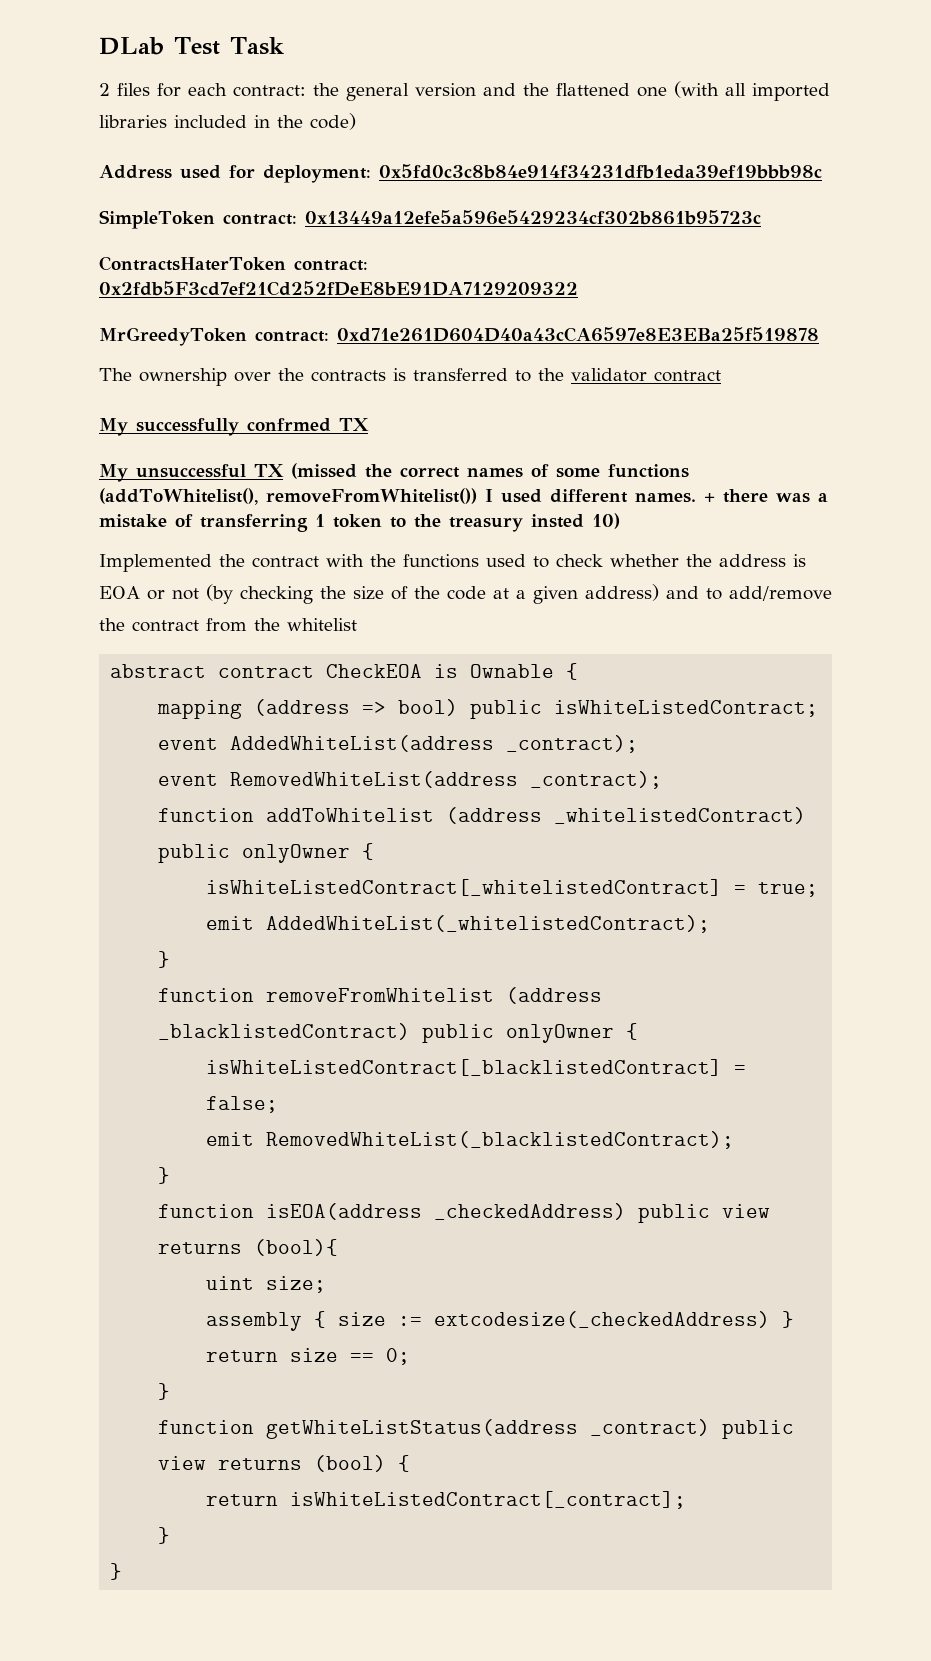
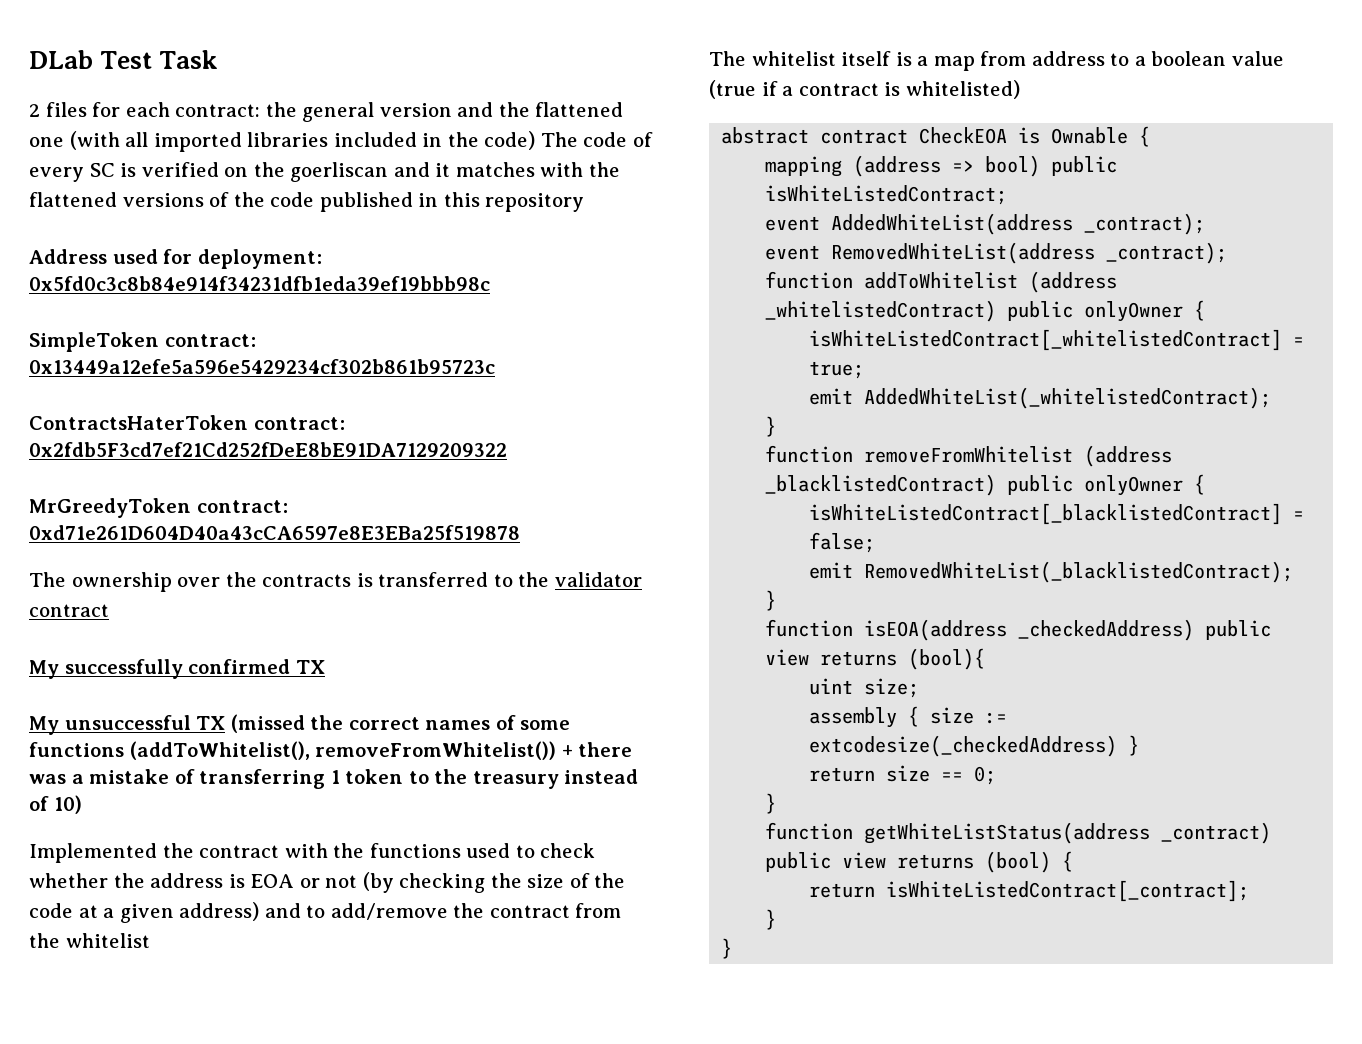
(356, 121) none -> [540,132,653,147] [29,162,620,182] [29,192,585,212] The code of every SC is verified on the goerliscan and it matches with the flattened versions of the code published in this repository
[247,418,331,432] confrmed -> [188,659,291,674] confirmed
[484,489,696,503] I used different names. -> (557, 750) none
[531,514,584,528] insted -> [564,769,639,784] [29,796,49,811] instead of
(357, 624) none -> [709,51,1284,71] [709,80,1020,99] // The whitelist itself is a map from address to a boolean value (true if a contract is whitelisted)

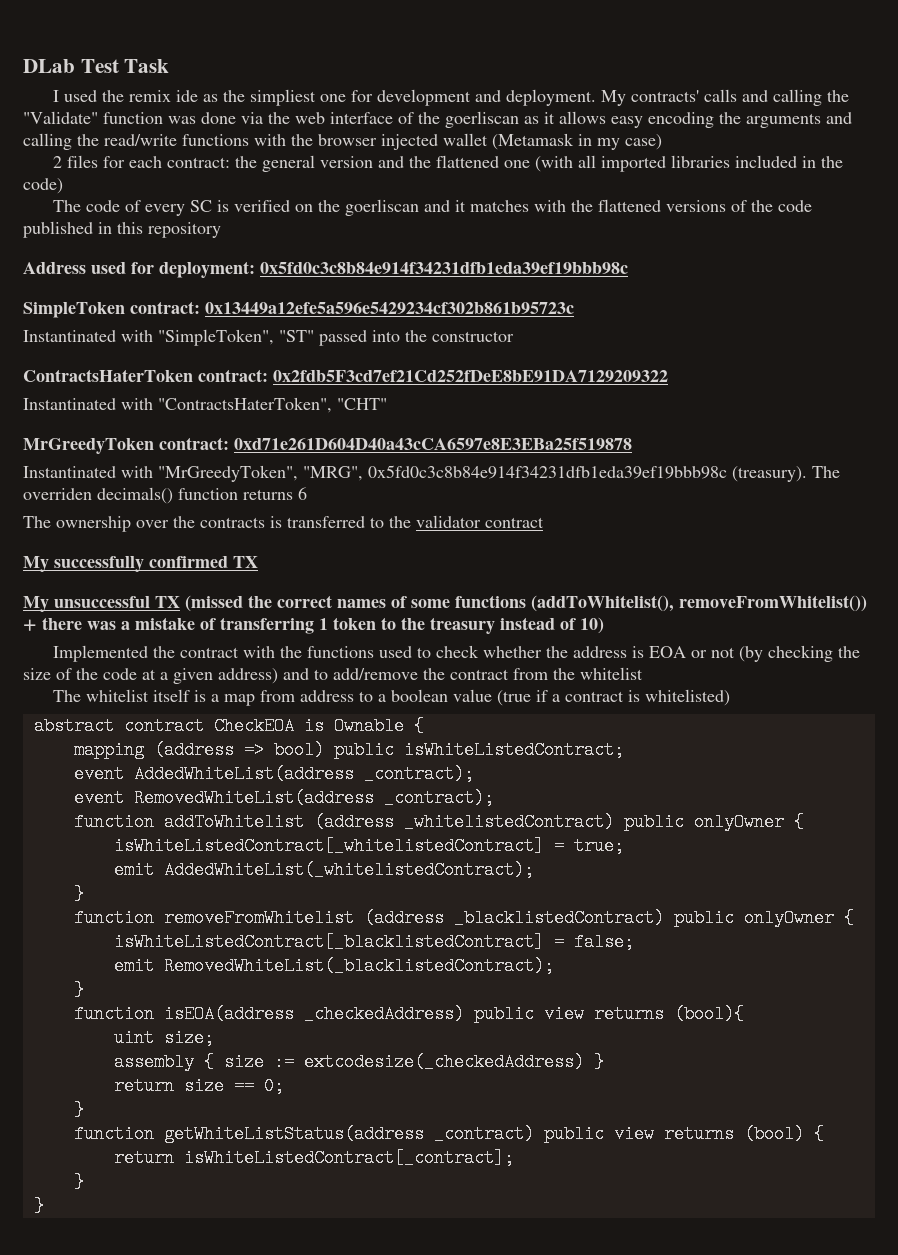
(219, 59) none -> [52,89,849,106] [23,111,852,128] [23,133,662,150] // I used the remix ide as the simpliest one for development and deployment. My contracts' calls and calling the "Validate" function was done via the web interface of the goerliscan as it allows easy encoding the arguments and calling the read/write functions with the browser injected wallet (Metamask in my case)
(536, 140) none -> (63, 186) //
(495, 366) none -> [23,329,514,346] // Instantinated with "SimpleToken", "ST" passed into the constructor
(507, 449) none -> [23,397,387,413] // Instantinated with "ContractsHaterToken", "CHT"
(520, 532) none -> [23,465,840,482] [23,487,307,504] // Instantinated with "MrGreedyToken", "MRG", 0x5fd0c3c8b84e914f34231dfb1eda39ef19bbb98c (treasury). The overriden decimals() function returns 6

